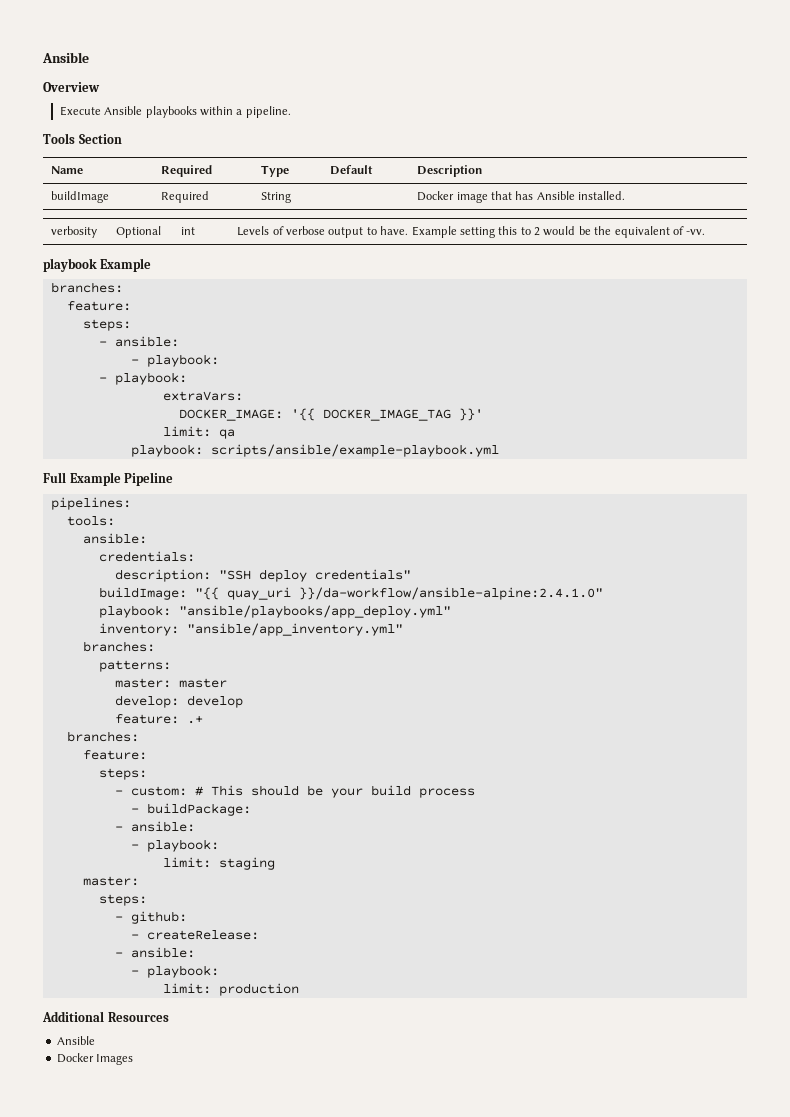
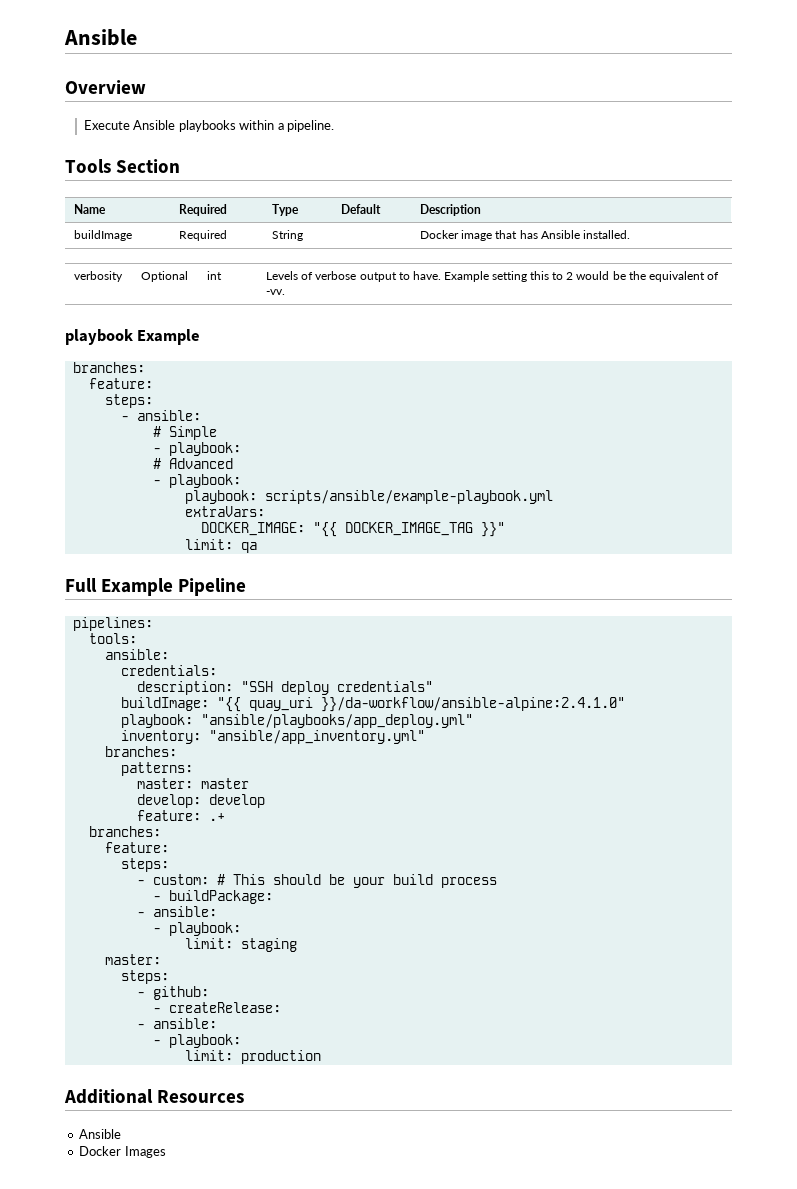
[130,354,219,367] [98,372,187,385] - playbook: // - playbook: -> [152,426,217,440] [152,442,241,456] [152,458,233,469] [152,474,241,488] [184,490,553,504] # Simple // - playbook: // # Advanced // - playbook: // playbook: scripts/ansible/example-playbook.yml
[290,408,483,421] '{{ DOCKER_IMAGE_TAG }}' -> [312,522,505,537] "{{ DOCKER_IMAGE_TAG }}"
[130,444,499,457] // playbook: scripts/ansible/example-playbook.yml -> (257, 547) none

